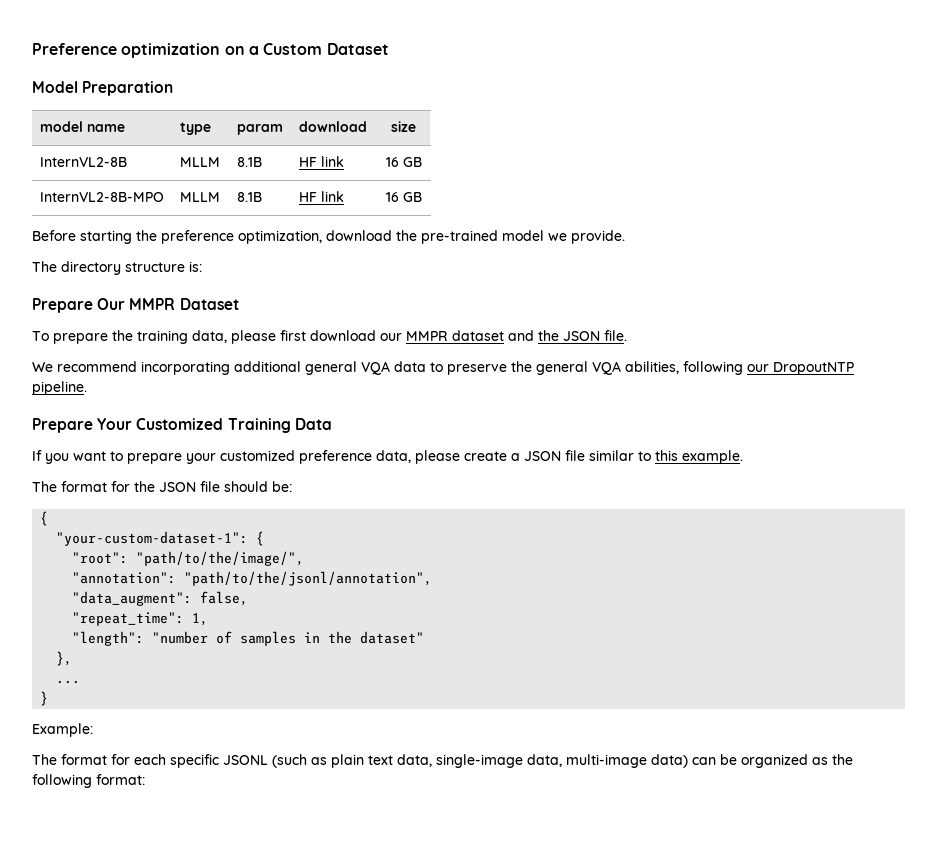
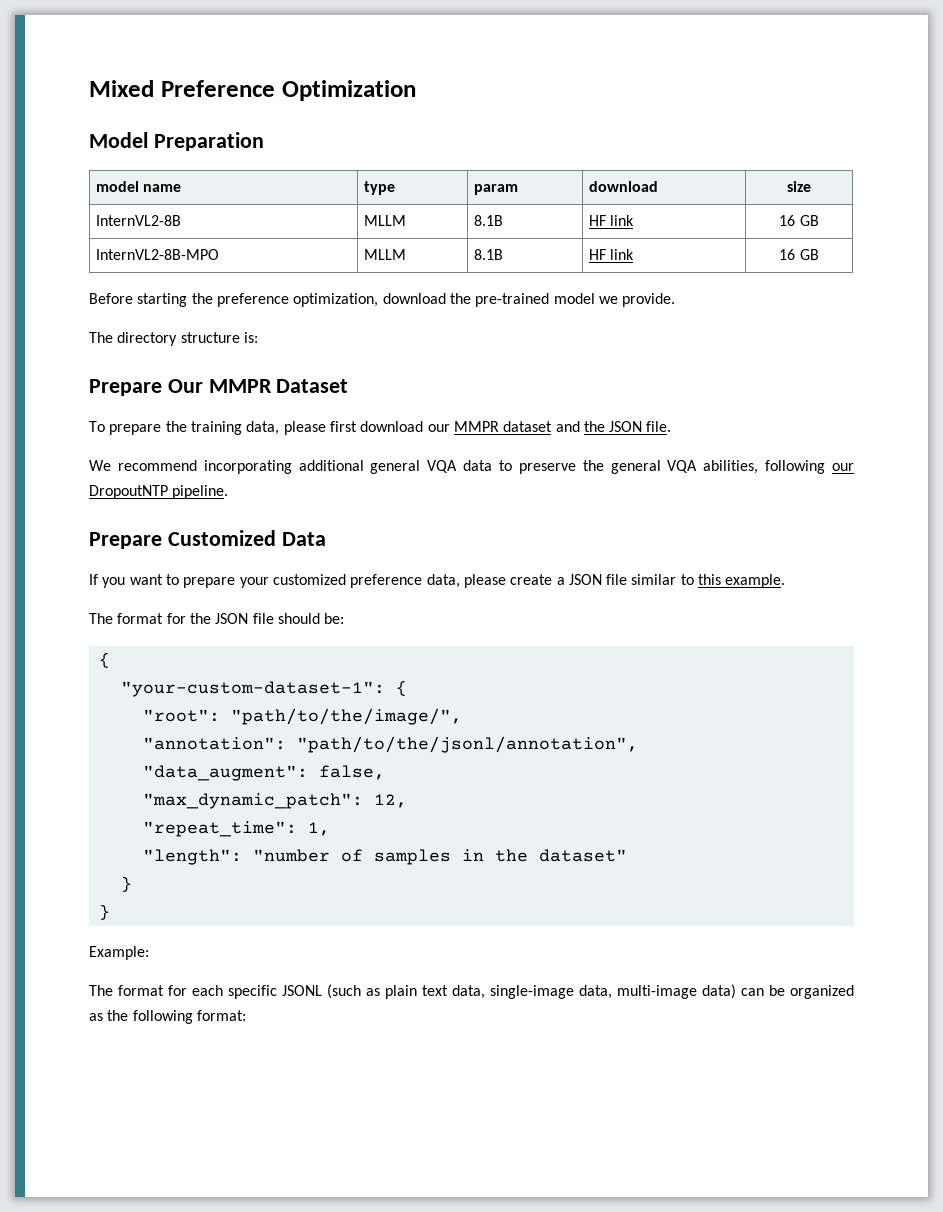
[32,43,389,58] Preference optimization on a Custom Dataset -> [89,80,416,101] Mixed Preference Optimization
[97,418,291,433] Your Customized Training -> [167,530,276,546] Customized
(249, 598) none -> [142,793,407,809] // "max_dynamic_patch": 12,
[56,651,73,666] [56,680,81,684] }, // ... -> [120,876,132,892] }

